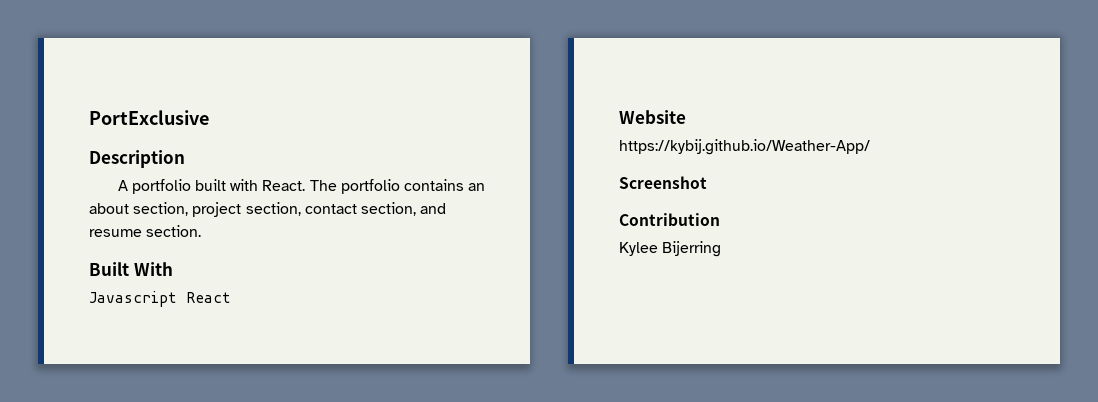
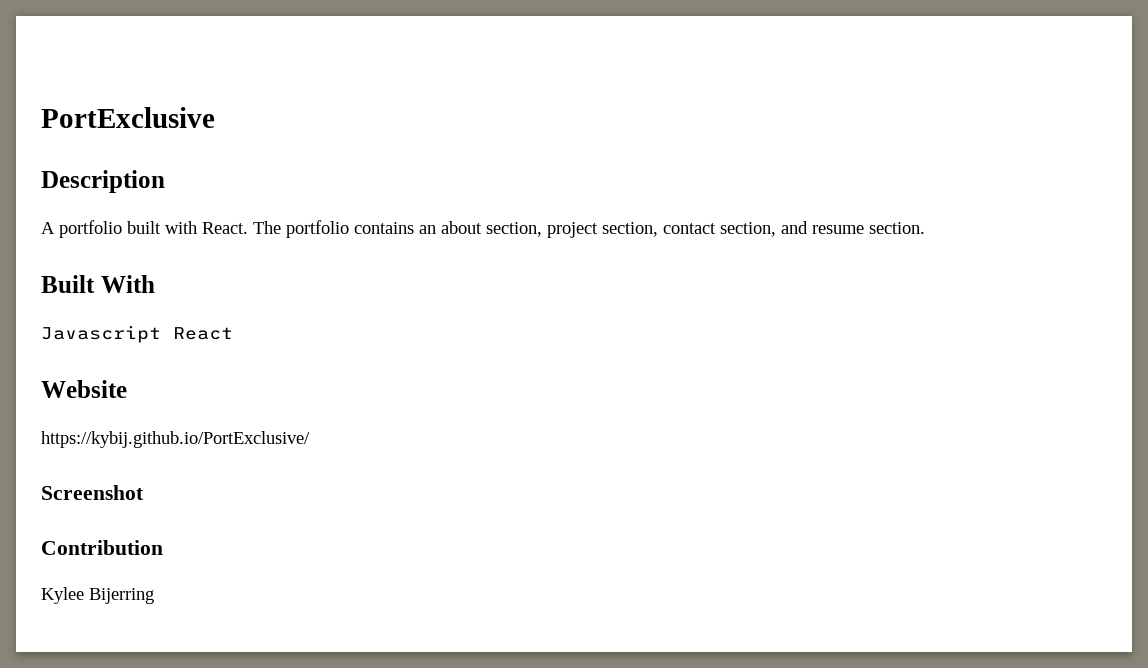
[619,139,870,155] https://kybij.github.io/Weather-App/ -> [41,431,310,448] https://kybij.github.io/PortExclusive/

